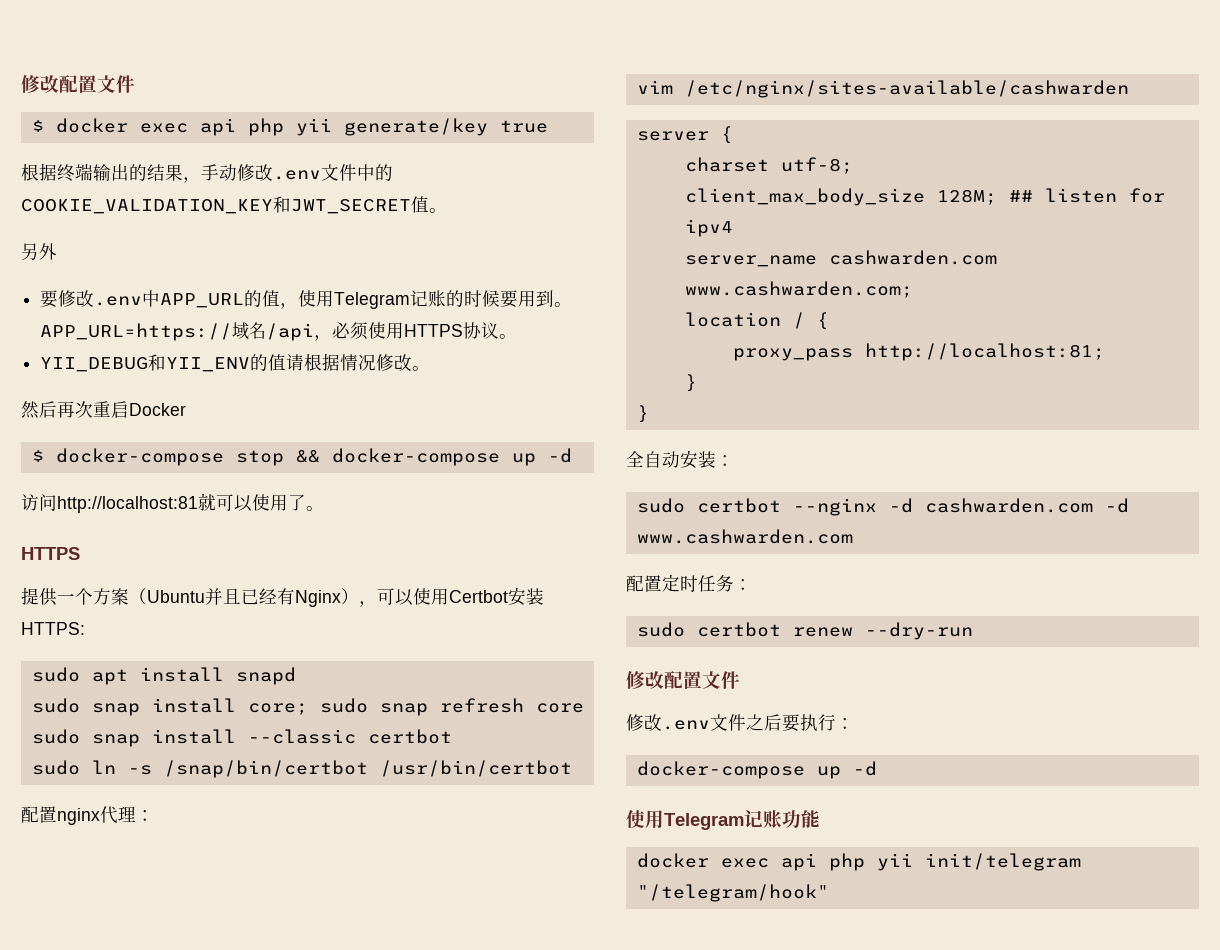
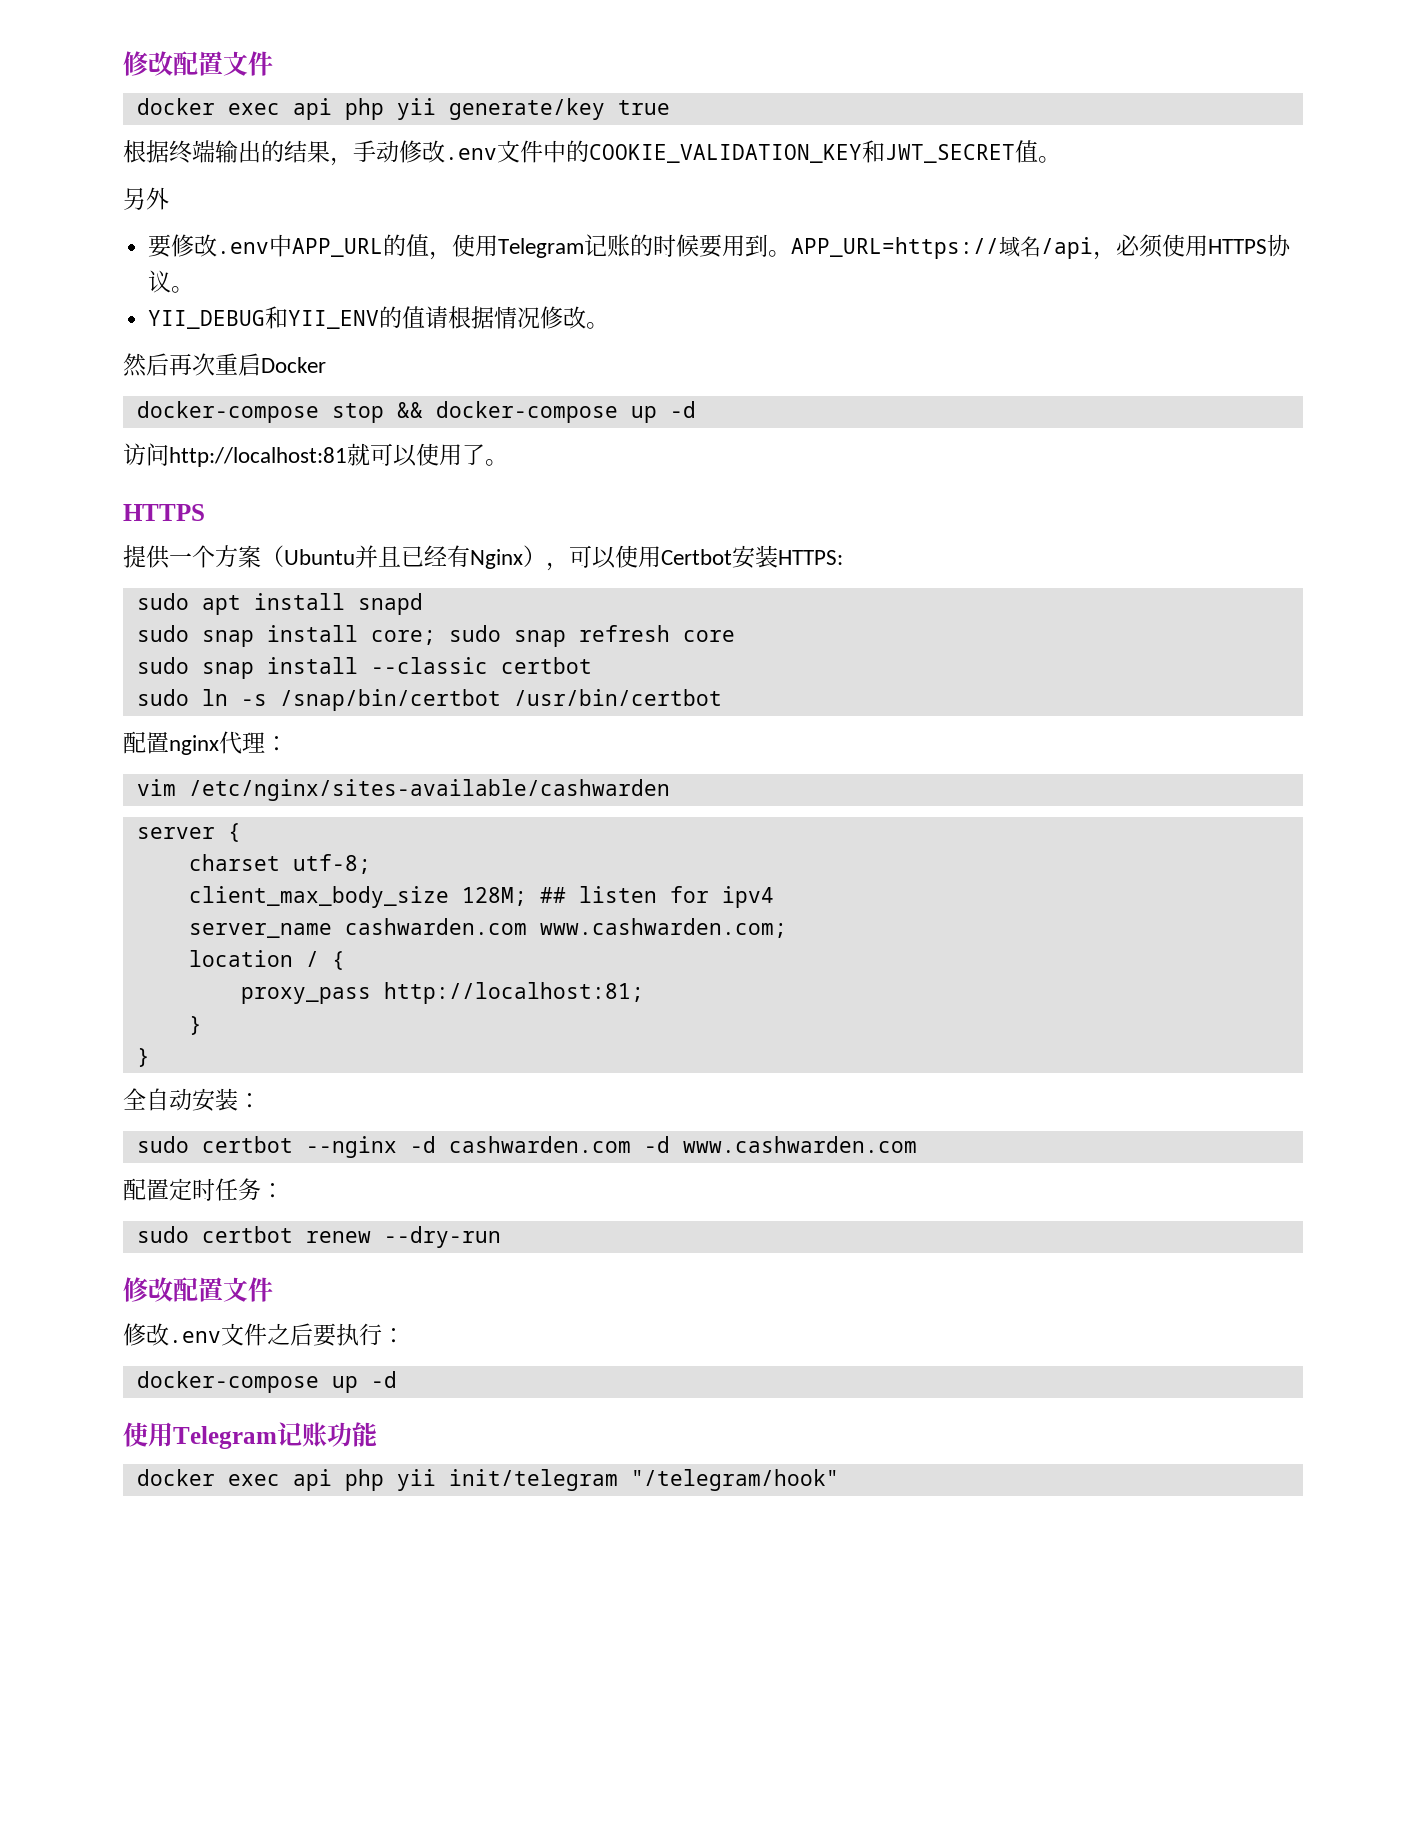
[21,75,135,93] [31,120,44,132] 修改配置文件 // $ -> [123,51,273,76] 修改配置文件 //
[31,450,44,462] $ -> (326, 365) none

